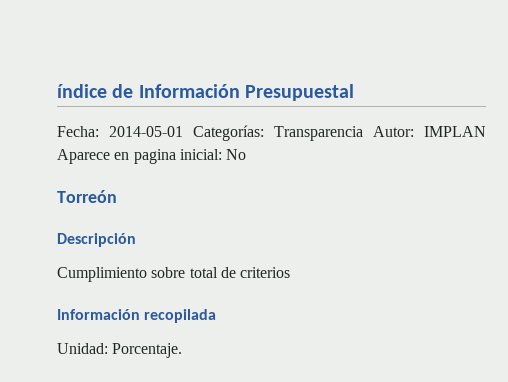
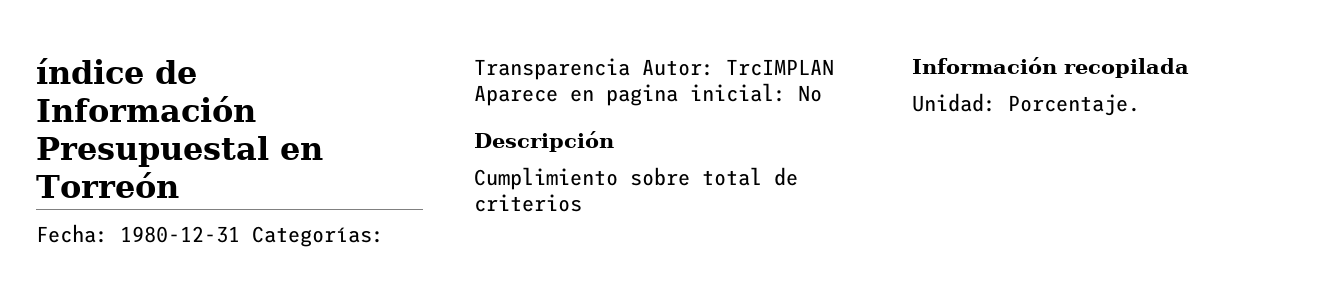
(355, 92) none -> [280,143,323,160] [36,172,179,198] en Torreón
[109,126,183,137] 2014-05-01 -> [120,226,240,243] 1980-12-31
[424,126,486,137] IMPLAN -> [726,59,834,76] TrcIMPLAN
[57,190,117,203] // Torreón -> (822, 93) none

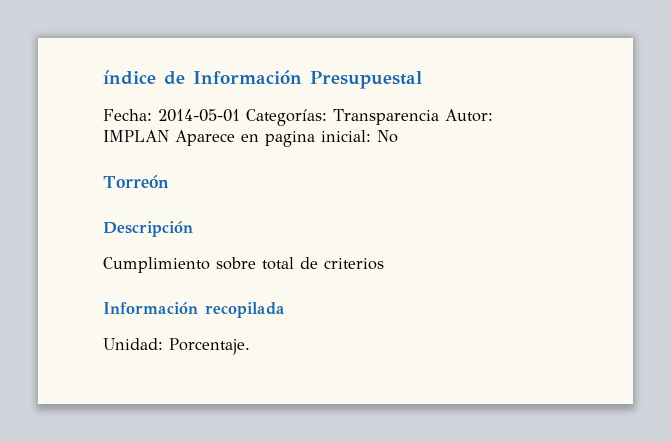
[280,143,323,160] [36,172,179,198] en Torreón -> (422, 80) none
[120,226,240,243] 1980-12-31 -> [158,109,240,122] 2014-05-01
[726,59,834,76] TrcIMPLAN -> [103,130,169,142] IMPLAN
(822, 93) none -> [103,175,169,188] // Torreón

